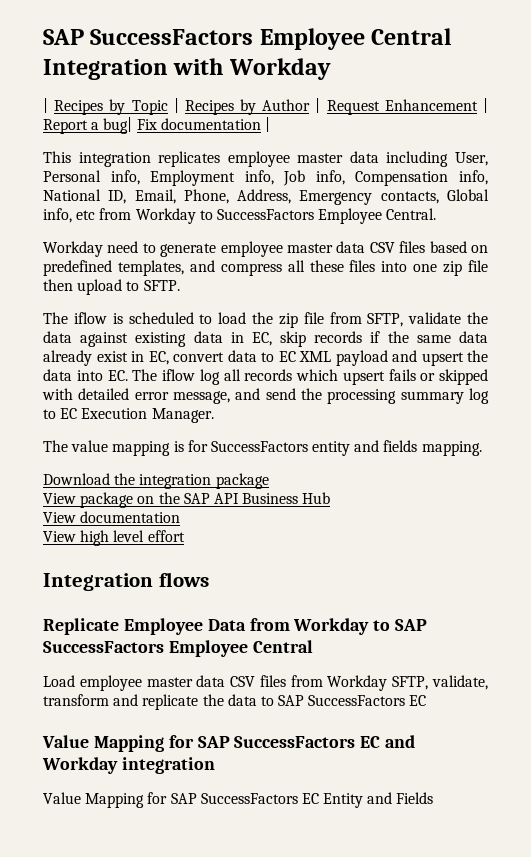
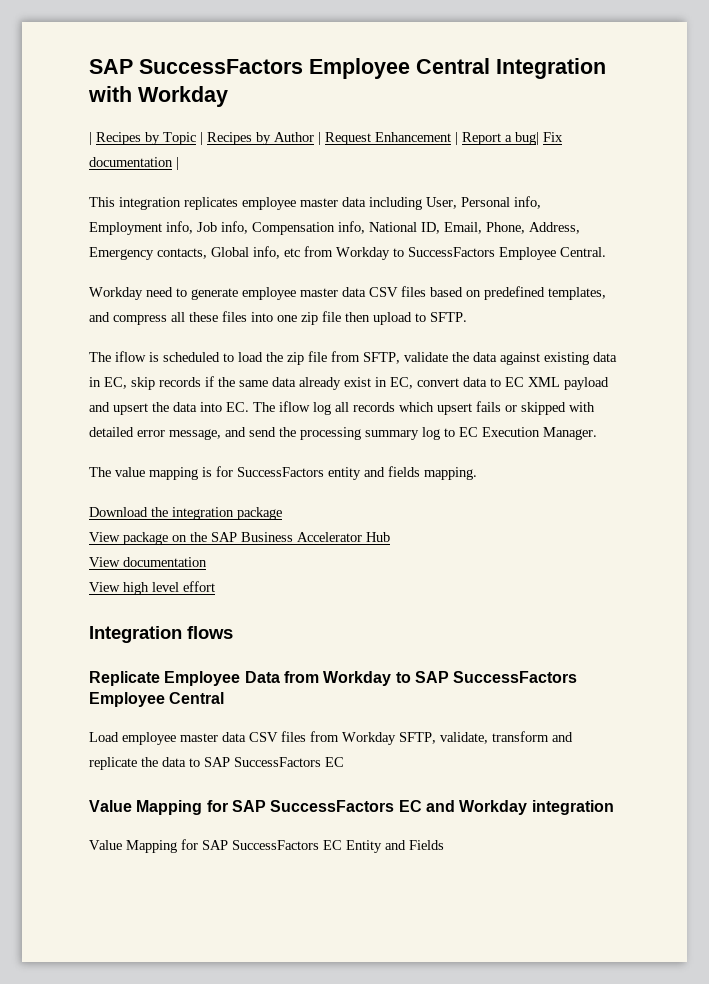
[213,493,299,504] API Business -> [241,532,362,542] Business Accelerator

